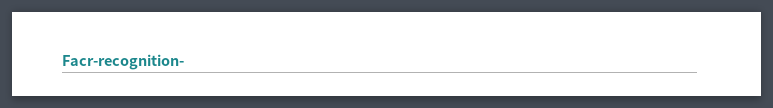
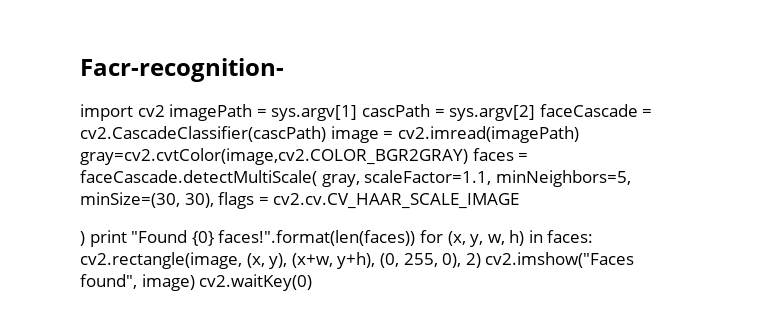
(184, 62) none -> [80,104,653,121] [80,126,579,143] [80,148,529,165] [80,170,631,187] [80,192,520,209] [80,230,594,247] [80,252,635,269] [80,274,313,291] // import cv2 imagePath = sys.argv[1] cascPath = sys.argv[2] faceCascade = cv2.CascadeClassifier(cascPath) image = cv2.imread(imagePath) gray=cv2.cvtColor(image,cv2.COLOR_BGR2GRAY) faces = faceCascade.detectMultiScale( gray, scaleFactor=1.1, minNeighbors=5, minSize=(30, 30), flags = cv2.cv.CV_HAAR_SCALE_IMAGE // ) print "Found {0} faces!".format(len(faces)) for (x, y, w, h) in faces: cv2.rectangle(image, (x, y), (x+w, y+h), (0, 255, 0), 2) cv2.imshow("Faces found", image) cv2.waitKey(0)

